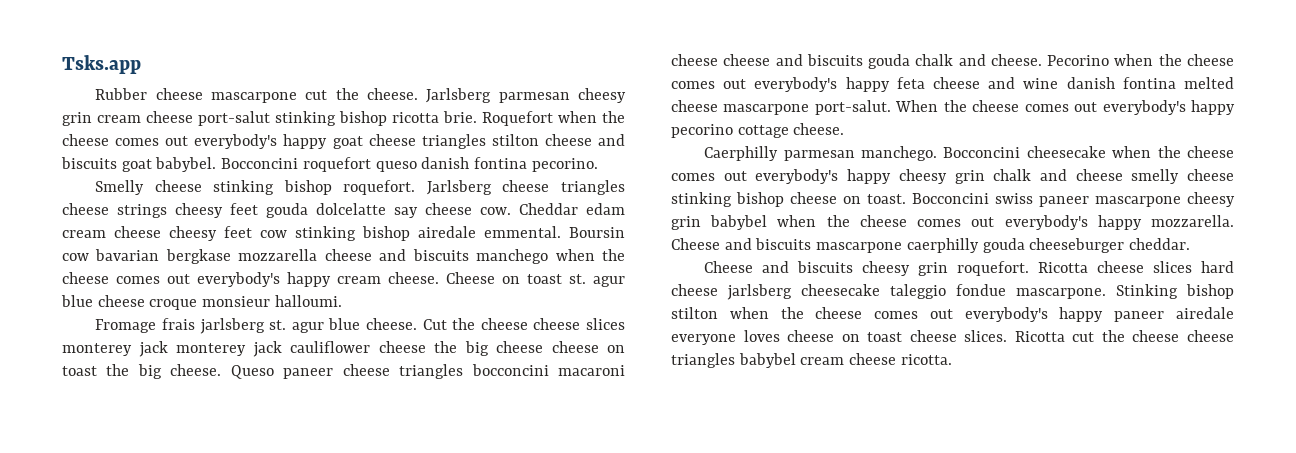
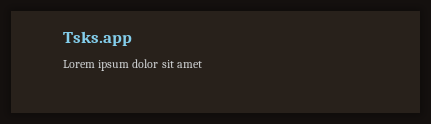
[95,88,627,103] [62,111,625,126] [62,134,626,149] [61,157,598,172] [95,180,626,195] [62,203,625,218] [62,226,625,241] [62,249,626,264] [62,272,625,287] [61,295,342,310] [95,318,625,334] [62,341,625,357] [62,364,625,379] [671,54,1234,69] [671,77,1234,92] [671,100,1235,115] [671,123,845,138] [704,146,1234,161] [671,169,1234,184] [671,192,1235,207] [671,215,1234,230] [671,238,1191,253] [704,261,1234,276] [671,284,1234,300] [671,307,1234,322] [671,330,1234,345] [671,353,952,368] Rubber cheese mascarpone cut the cheese. Jarlsberg parmesan cheesy grin cream cheese port-salut stinking bishop ricotta brie. Roquefort when the cheese comes out everybody's happy goat cheese triangles stilton cheese and biscuits goat babybel. Bocconcini roquefort queso danish fontina pecorino. // Smelly cheese stinking bishop roquefort. Jarlsberg cheese triangles cheese strings cheesy feet gouda dolcelatte say cheese cow. Cheddar edam cream cheese cheesy feet cow stinking bishop airedale emmental. Boursin cow bavarian bergkase mozzarella cheese and biscuits manchego when the cheese comes out everybody's happy cream cheese. Cheese on toast st. agur blue cheese croque monsieur halloumi. // Fromage frais jarlsberg st. agur blue cheese. Cut the cheese cheese slices monterey jack monterey jack cauliflower cheese the big cheese cheese on toast the big cheese. Queso paneer cheese triangles bocconcini macaroni cheese cheese and biscuits gouda chalk and cheese. Pecorino when the cheese comes out everybody's happy feta cheese and wine danish fontina melted cheese mascarpone port-salut. When the cheese comes out everybody's happy pecorino cottage cheese. // Caerphilly parmesan manchego. Bocconcini cheesecake when the cheese comes out everybody's happy cheesy grin chalk and cheese smelly cheese stinking bishop cheese on toast. Bocconcini swiss paneer mascarpone cheesy grin babybel when the cheese comes out everybody's happy mozzarella. Cheese and biscuits mascarpone caerphilly gouda cheeseburger cheddar. // Cheese and biscuits cheesy grin roquefort. Ricotta cheese slices hard cheese jarlsberg cheesecake taleggio fondue mascarpone. Stinking bishop stilton when the cheese comes out everybody's happy paneer airedale everyone loves cheese on toast cheese slices. Ricotta cut the cheese cheese triangles babybel cream cheese ricotta. -> [63,59,202,71] Lorem ipsum dolor sit amet

